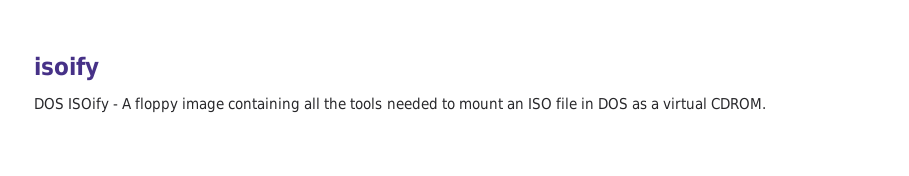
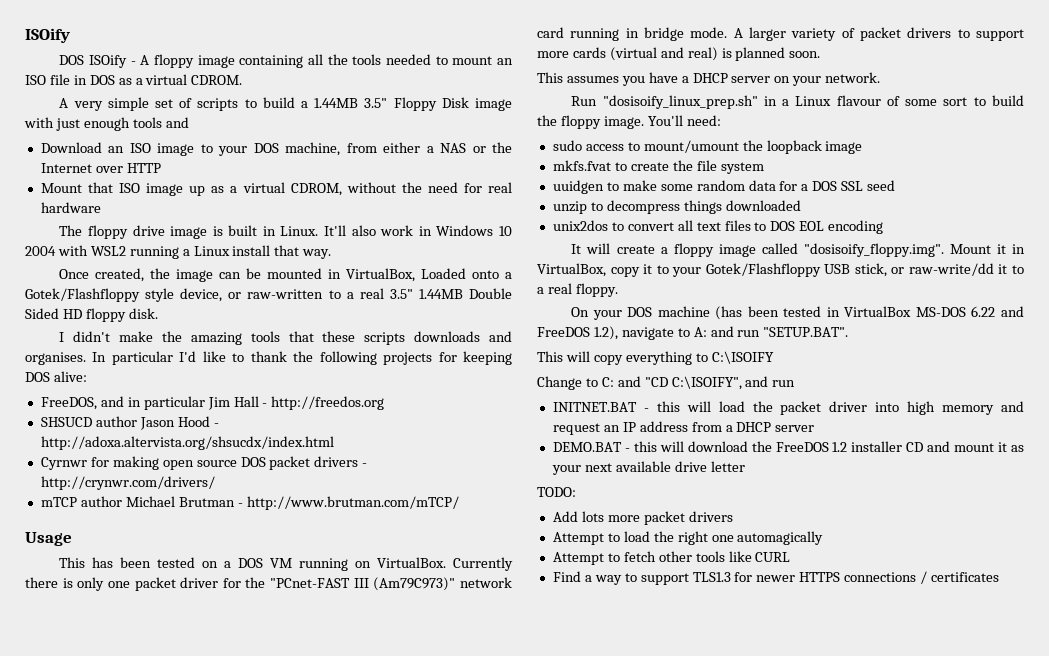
[34,56,99,81] isoify -> [25,28,70,43] ISOify
(767, 103) none -> [59,97,512,111] [24,117,189,131] [40,142,512,156] [40,163,161,173] [40,182,513,196] [40,202,101,213] [59,225,513,239] [25,245,332,259] [59,268,512,282] [25,288,513,302] [25,308,158,322] [59,331,513,345] [25,351,512,365] [25,371,87,382] [40,396,385,410] [40,416,219,430] [40,436,334,450] [40,456,368,470] [40,476,215,490] [40,496,459,510] [25,532,72,546] [59,557,513,571] [25,577,512,591] [537,27,1024,41] [537,47,821,61] [537,72,881,86] [571,95,1024,109] [537,115,721,129] [552,140,863,154] [552,160,764,174] [552,180,896,194] [552,200,801,214] [552,220,884,234] [571,243,1025,257] [537,263,1024,277] [537,283,618,297] [571,306,1024,320] [537,326,849,340] [537,351,774,365] [537,376,796,390] [552,401,1024,415] [552,421,815,435] [552,441,1024,452] [551,461,745,475] [537,487,576,497] [552,511,733,525] [552,531,824,545] [552,551,791,565] [552,571,1000,585] // A very simple set of scripts to build a 1.44MB 3.5" Floppy Disk image with just enough tools and // Download an ISO image to your DOS machine, from either a NAS or the Internet over HTTP // Mount that ISO image up as a virtual CDROM, without the need for real hardware // The floppy drive image is built in Linux. It'll also work in Windows 10 2004 with WSL2 running a Linux install that way. // Once created, the image can be mounted in VirtualBox, Loaded onto a Gotek/Flashfloppy style device, or raw-written to a real 3.5" 1.44MB Double Sided HD floppy disk. // I didn't make the amazing tools that these scripts downloads and organises. In particular I'd like to thank the following projects for keeping DOS alive: // FreeDOS, and in particular Jim Hall - http://freedos.org // SHSUCD author Jason Hood - http://adoxa.altervista.org/shsucdx/index.html // Cyrnwr for making open source DOS packet drivers - http://crynwr.com/drivers/ // mTCP author Michael Brutman - http://www.brutman.com/mTCP/ // Usage // This has been tested on a DOS VM running on VirtualBox. Currently there is only one packet driver for the "PCnet-FAST III (Am79C973)" network card running in bridge mode. A larger variety of packet drivers to support more cards (virtual and real) is planned soon. // This assumes you have a DHCP server on your network. // Run "dosisoify_linux_prep.sh" in a Linux flavour of some sort to build the floppy image. You'll need: // sudo access to mount/umount the loopback image // mkfs.fvat to create the file system // uuidgen to make some random data for a DOS SSL seed // unzip to decompress things downloaded // unix2dos to convert all text files to DOS EOL encoding // It will create a floppy image called "dosisoify_floppy.img". Mount it in VirtualBox, copy it to your Gotek/Flashfloppy USB stick, or raw-write/dd it to a real floppy. // On your DOS machine (has been tested in VirtualBox MS-DOS 6.22 and FreeDOS 1.2), navigate to A: and run "SETUP.BAT". // This will copy everything to C:\ISOIFY // Change to C: and "CD C:\ISOIFY", and run // INITNET.BAT - this will load the packet driver into high memory and request an IP address from a DHCP server // DEMO.BAT - this will download the FreeDOS 1.2 installer CD and mount it as your next available drive letter // TODO: // Add lots more packet drivers // Attempt to load the right one automagically // Attempt to fetch other tools like CURL // Find a way to support TLS1.3 for newer HTTPS connections / certificates

